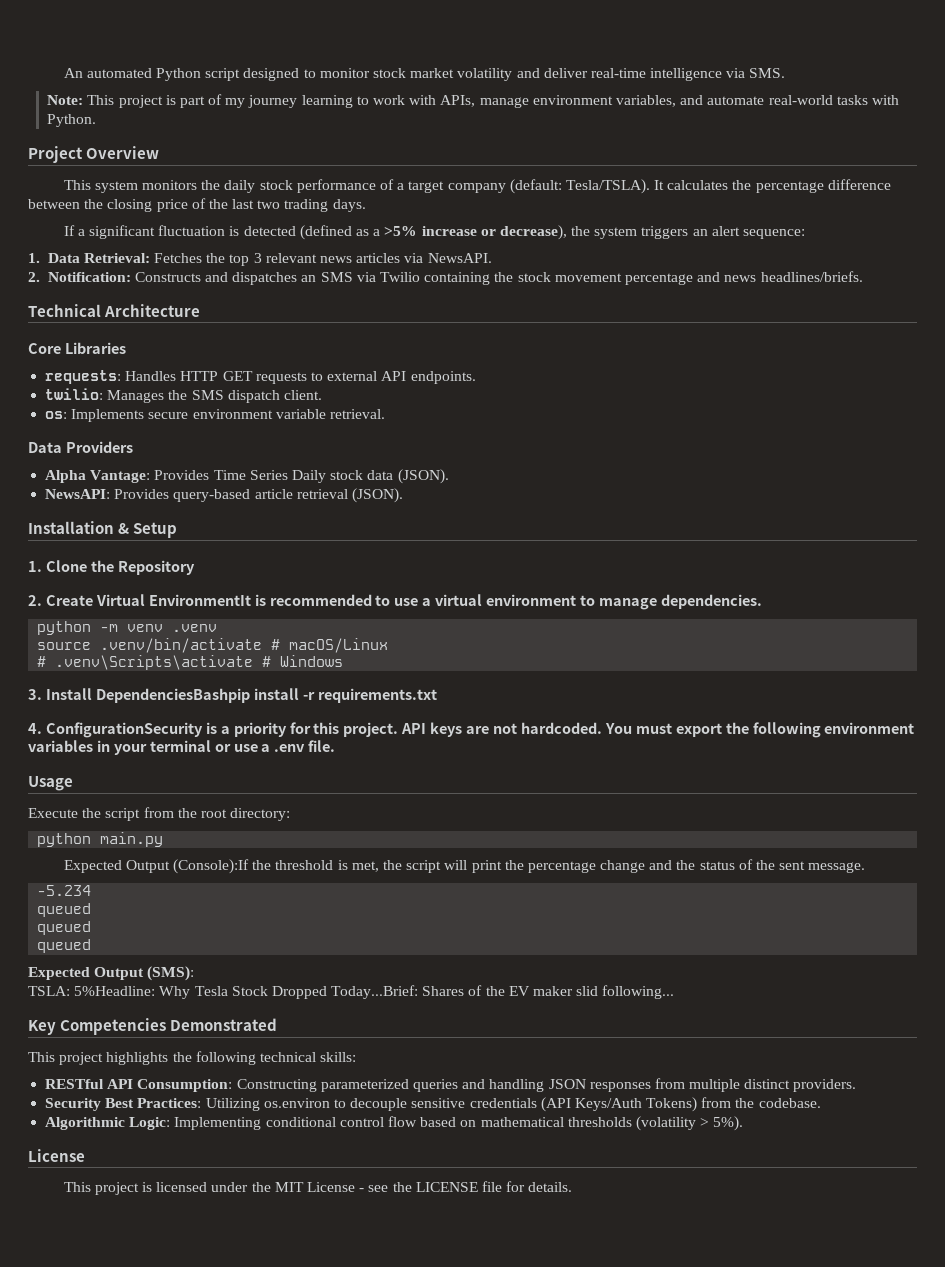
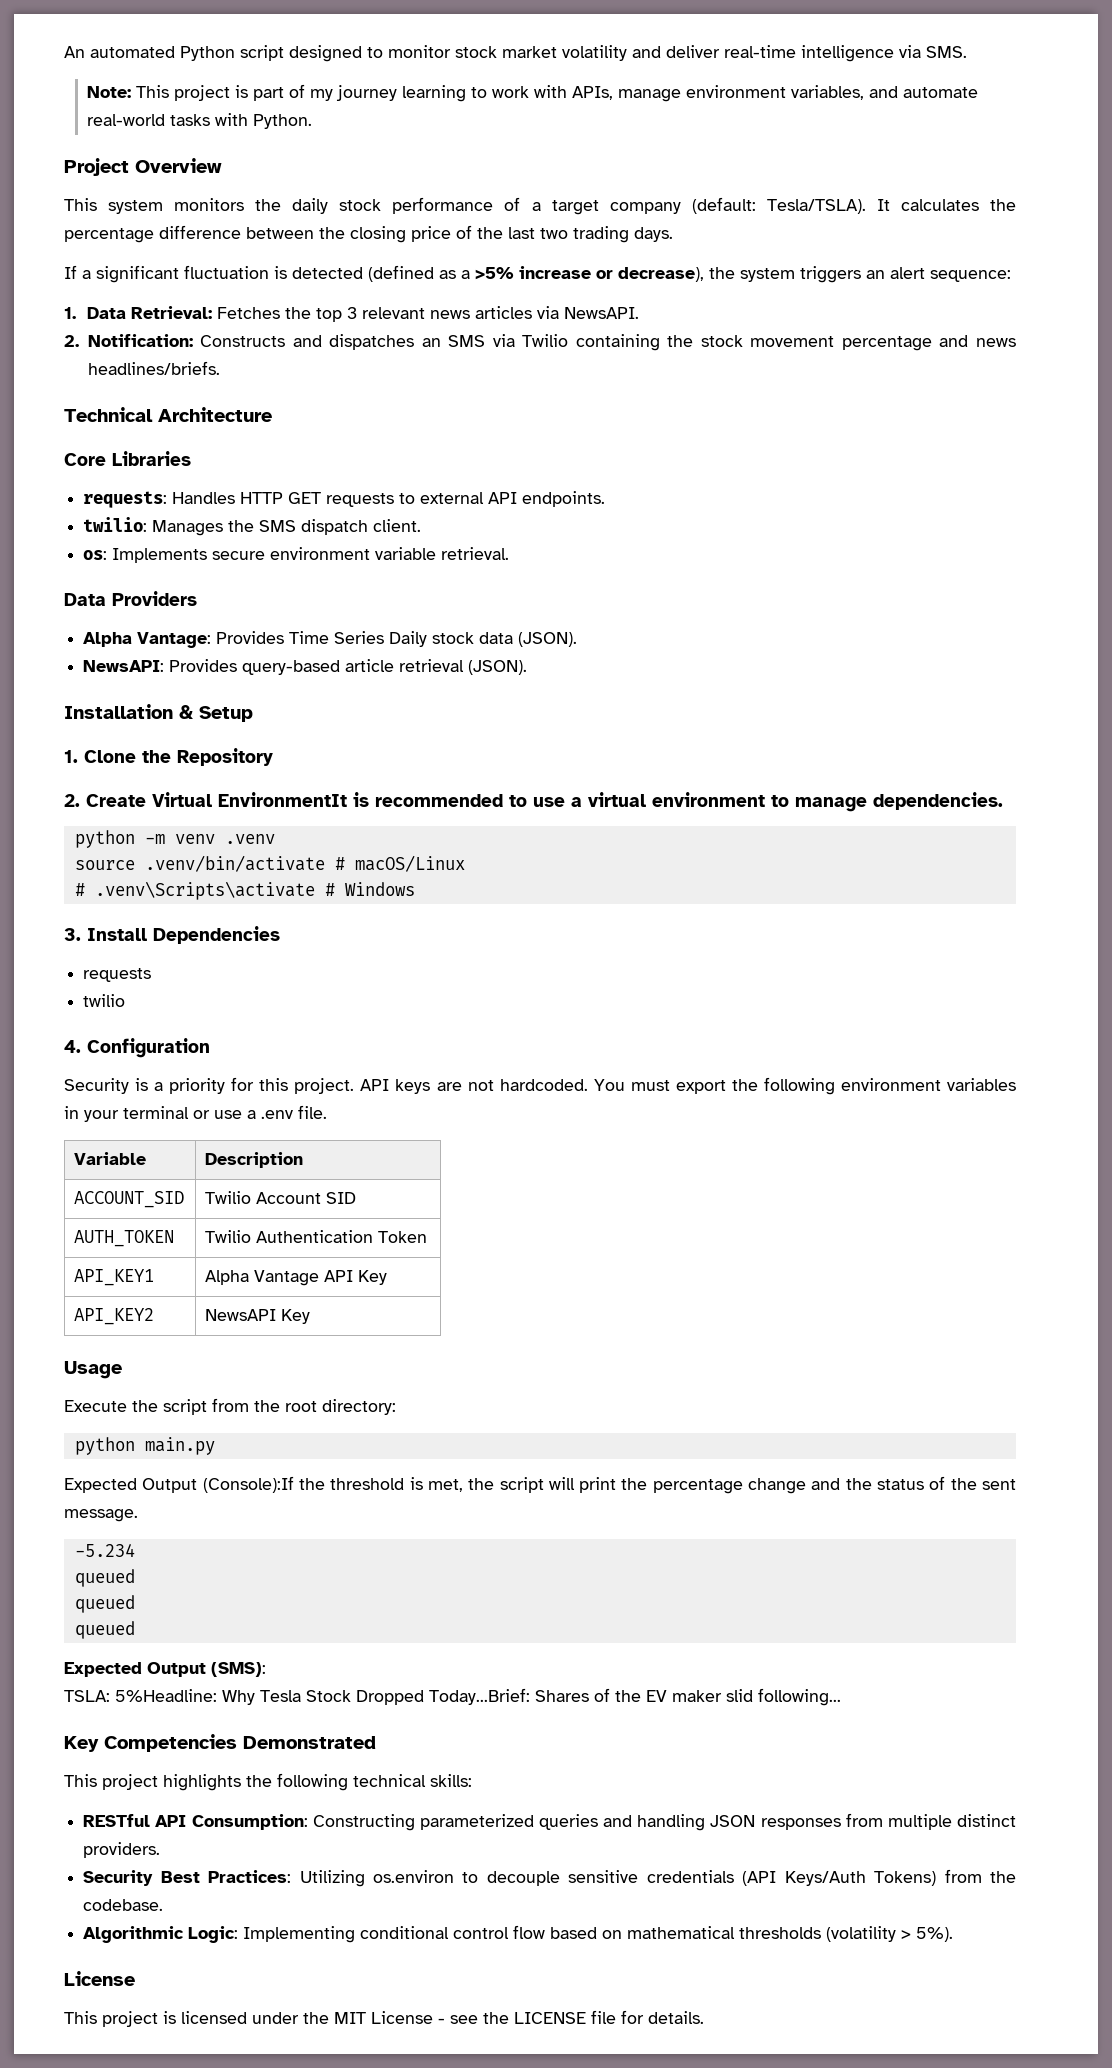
[95,688,437,703] DependenciesBashpip install -r requirements.txt -> [153,926,280,944] [83,968,152,982] [83,994,126,1007] Dependencies // requests // twilio
[45,722,203,738] ConfigurationSecurity -> [87,1038,210,1058] [64,1078,129,1094] Configuration // Security
(336, 746) none -> [74,1152,147,1165] [205,1152,304,1168] [74,1191,185,1208] [205,1191,357,1204] [74,1230,175,1247] [205,1230,428,1243] [74,1269,155,1286] [205,1270,388,1286] [74,1308,155,1325] [205,1309,311,1324] // Variable | Description // ACCOUNT_SID | Twilio Account SID // AUTH_TOKEN | Twilio Authentication Token // API_KEY1 | Alpha Vantage API Key // API_KEY2 | NewsAPI Key

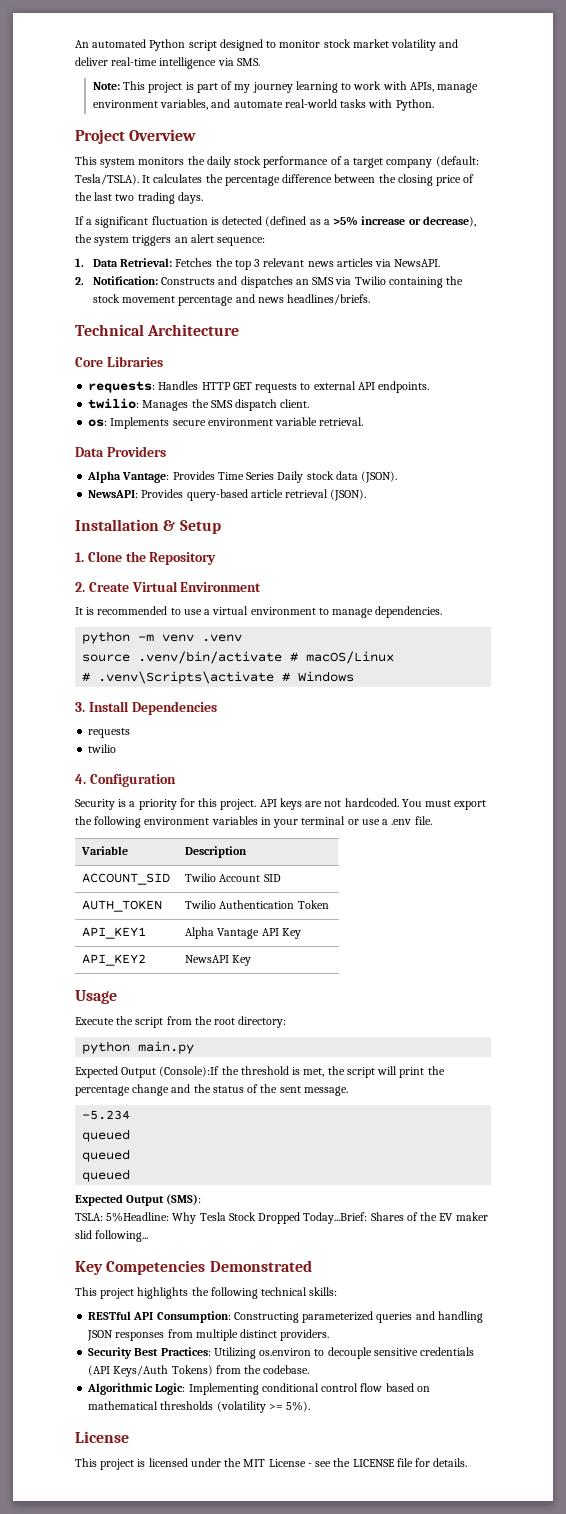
[218,792,347,807] EnvironmentIt -> [180,582,262,592] [75,607,83,615] Environment // It
[901,1930,912,1939] > -> [268,1404,283,1410] >=

